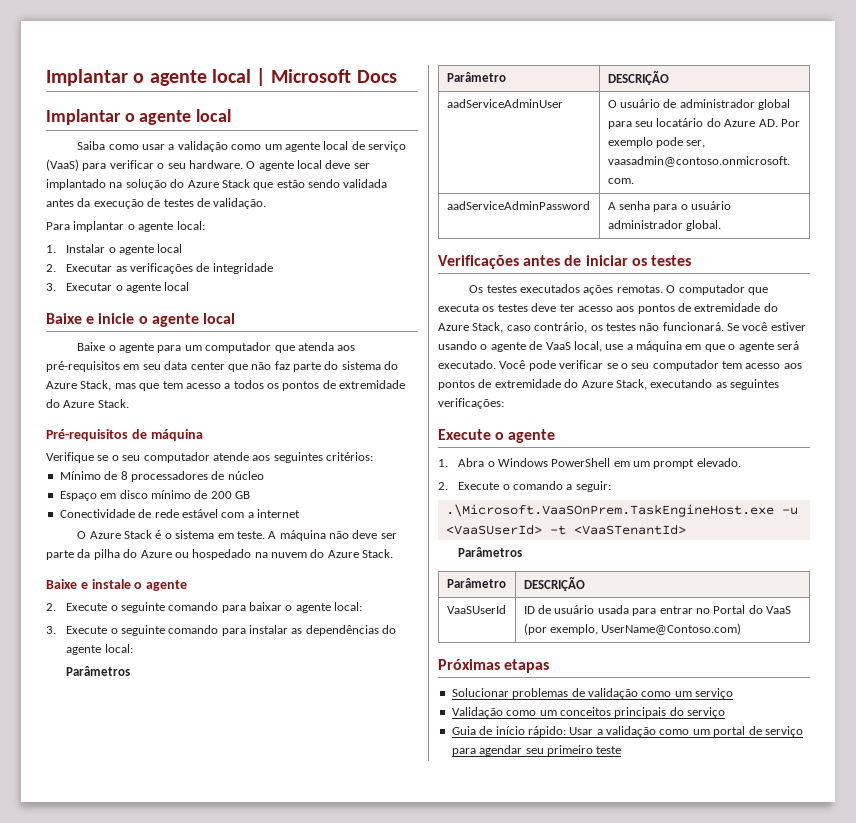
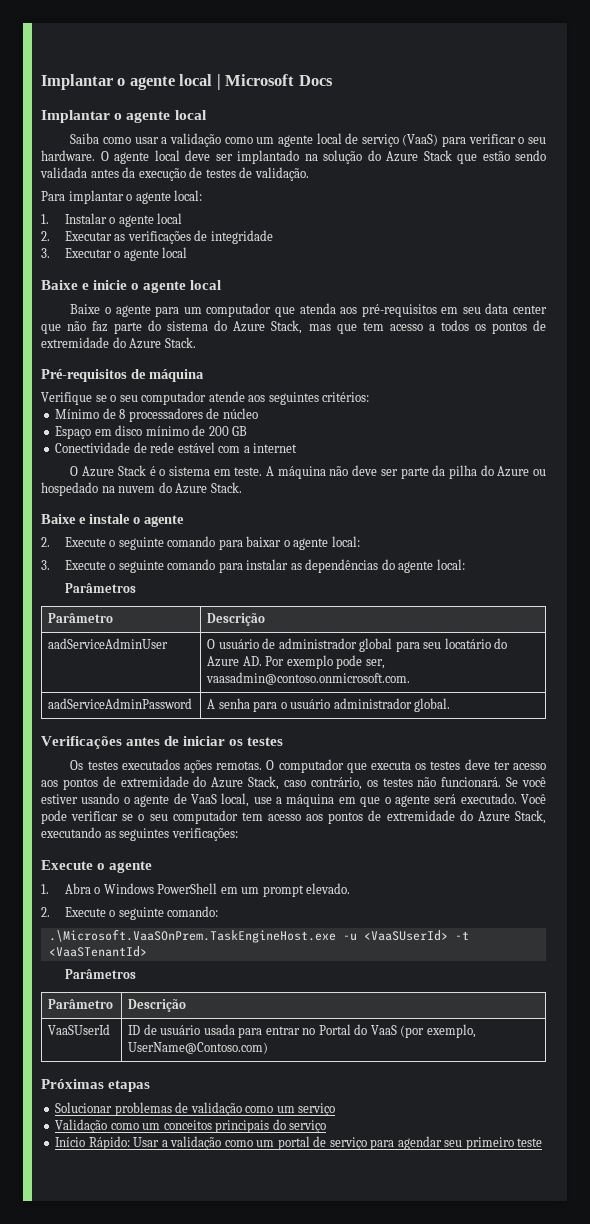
[607,70,669,85] DESCRIÇÃO -> [207,613,266,626] Descrição
[512,481,611,492] comando a seguir: -> [118,906,219,920] seguinte comando:
[523,576,585,591] DESCRIÇÃO -> [128,999,187,1012] Descrição
[451,726,566,737] Guia de início rápido: -> [55,1136,130,1150] Início Rápido:

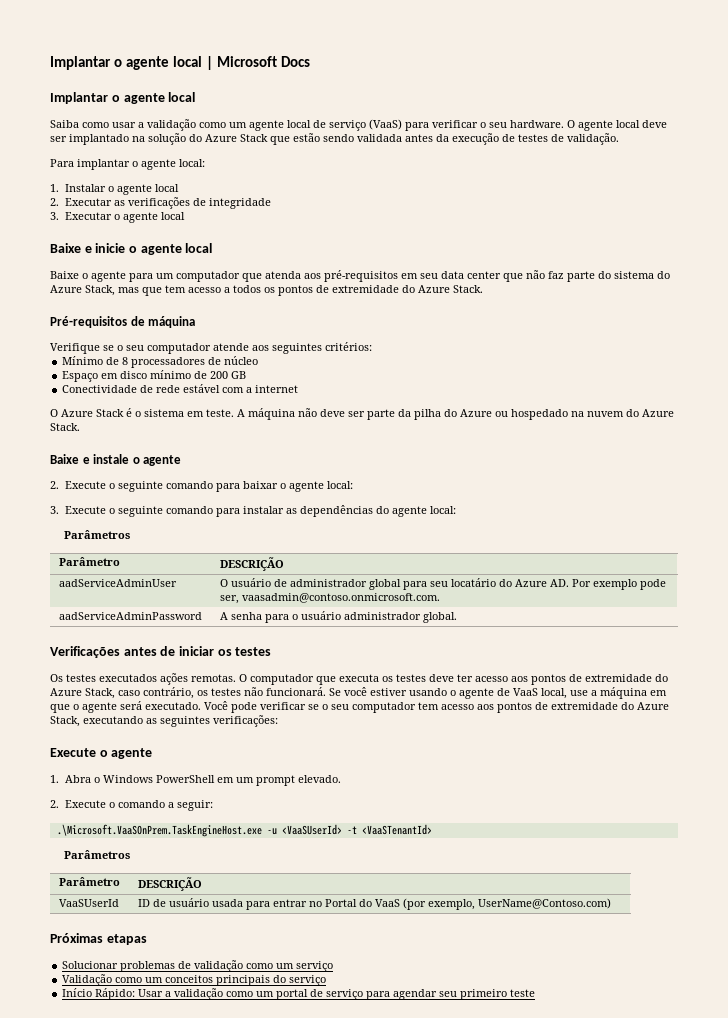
[207,613,266,626] Descrição -> [219,557,284,571] DESCRIÇÃO
[118,906,219,920] seguinte comando: -> [117,800,213,811] comando a seguir:
[128,999,187,1012] Descrição -> [137,877,202,891] DESCRIÇÃO

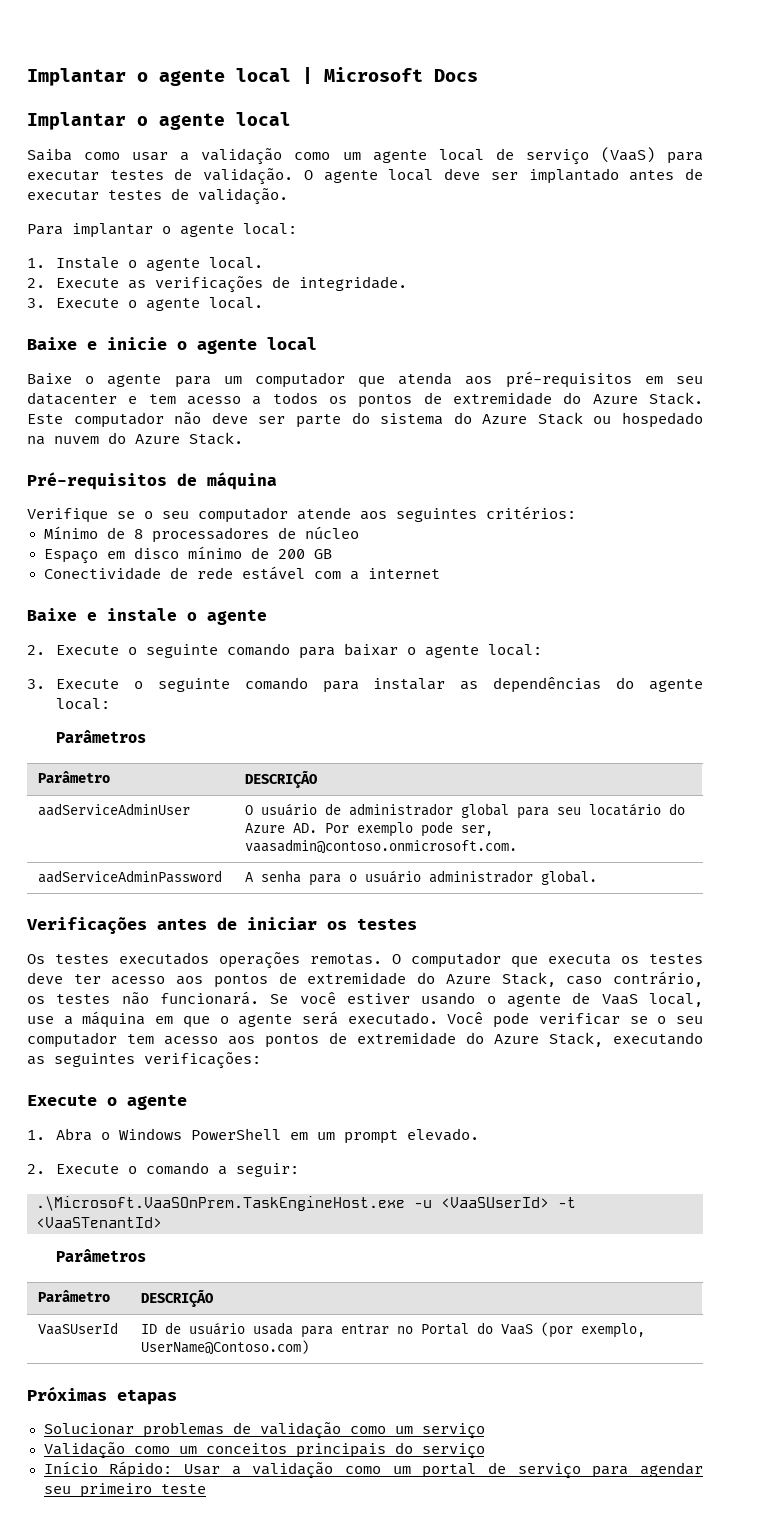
[432,120,564,128] verificar o seu hardware. -> [27,168,294,185] executar testes de validação.
[132,133,515,145] na solução do Azure Stack que estão sendo validada antes da execução de -> [629,168,704,181] [27,190,99,201] antes de executar
[64,184,179,195] [50,198,112,206] Instalar o agente local // 2. Executar -> [55,257,263,271] [27,278,119,288] Instale o agente local. // 2. Execute
[208,198,271,209] [50,212,185,223] integridade // 3. Executar o agente local -> [298,276,407,291] [27,297,263,311] integridade. // 3. Execute o agente local.
[441,270,670,282] [50,285,162,296] data center que não faz parte do sistema do Azure Stack, mas que -> [27,392,138,405] datacenter e
(483, 289) none -> [27,412,703,428] [27,432,243,445] Este computador não deve ser parte do sistema do Azure Stack ou hospedado na nuvem do Azure Stack.
[50,408,674,420] [50,423,80,431] // O Azure Stack é o sistema em teste. A máquina não deve ser parte da pilha do Azure ou hospedado na nuvem do Azure Stack. -> (440, 573) none
[160,673,188,685] ações -> [219,952,300,969] operações

